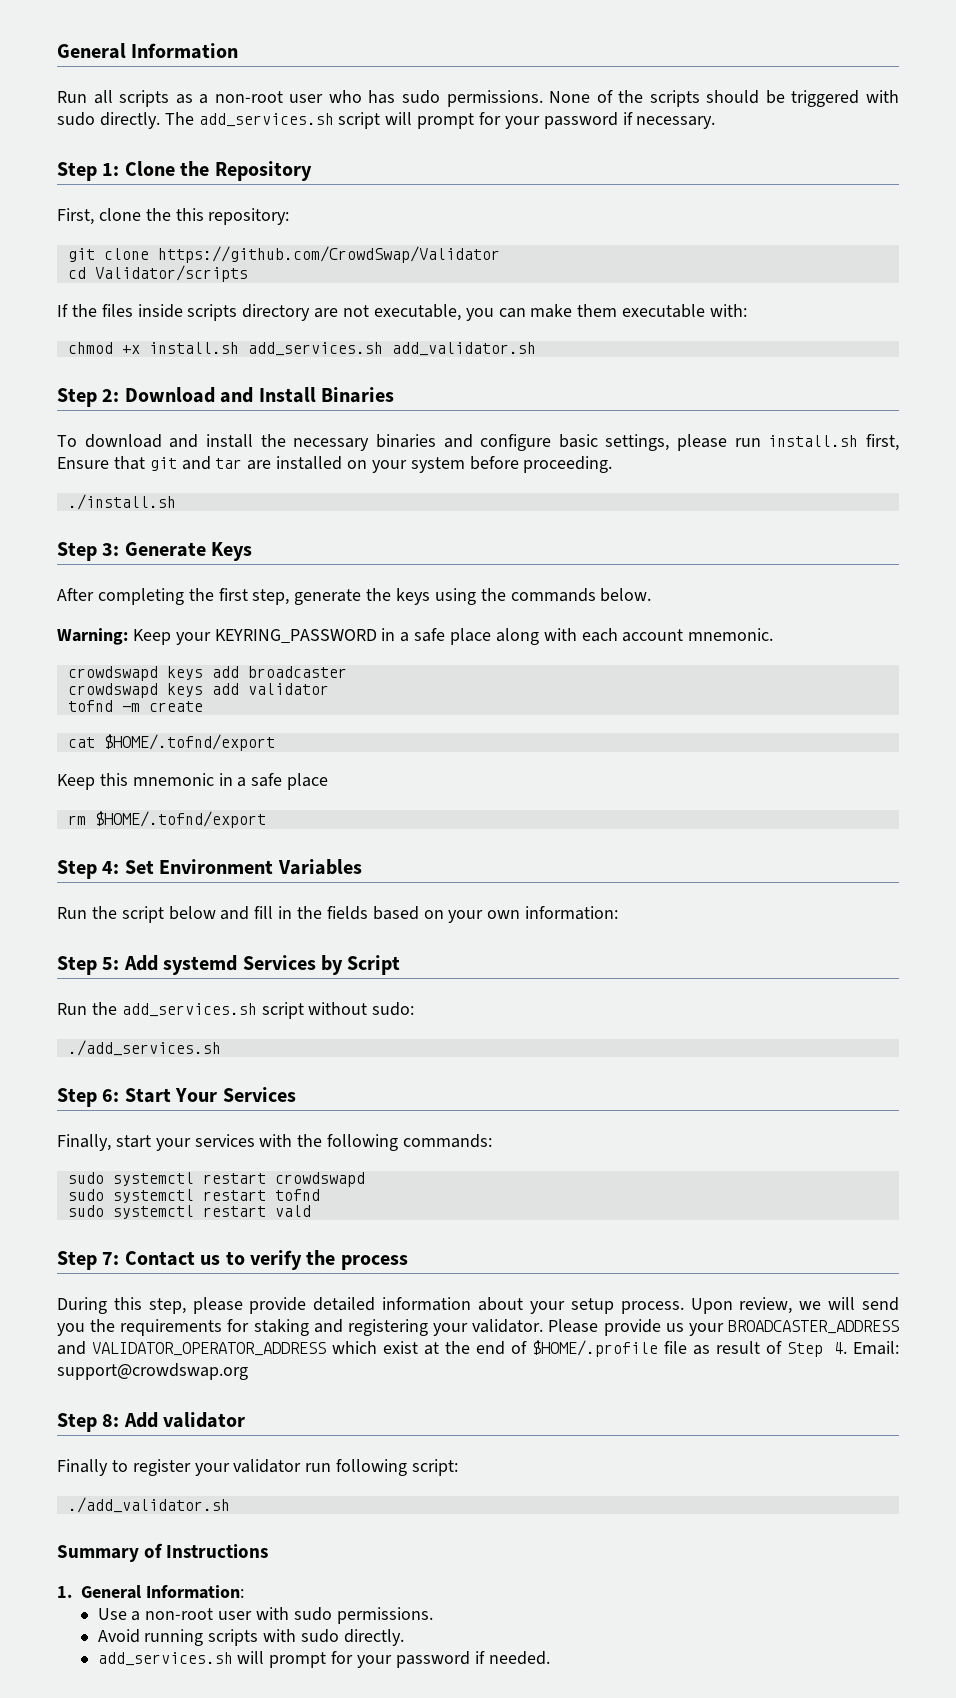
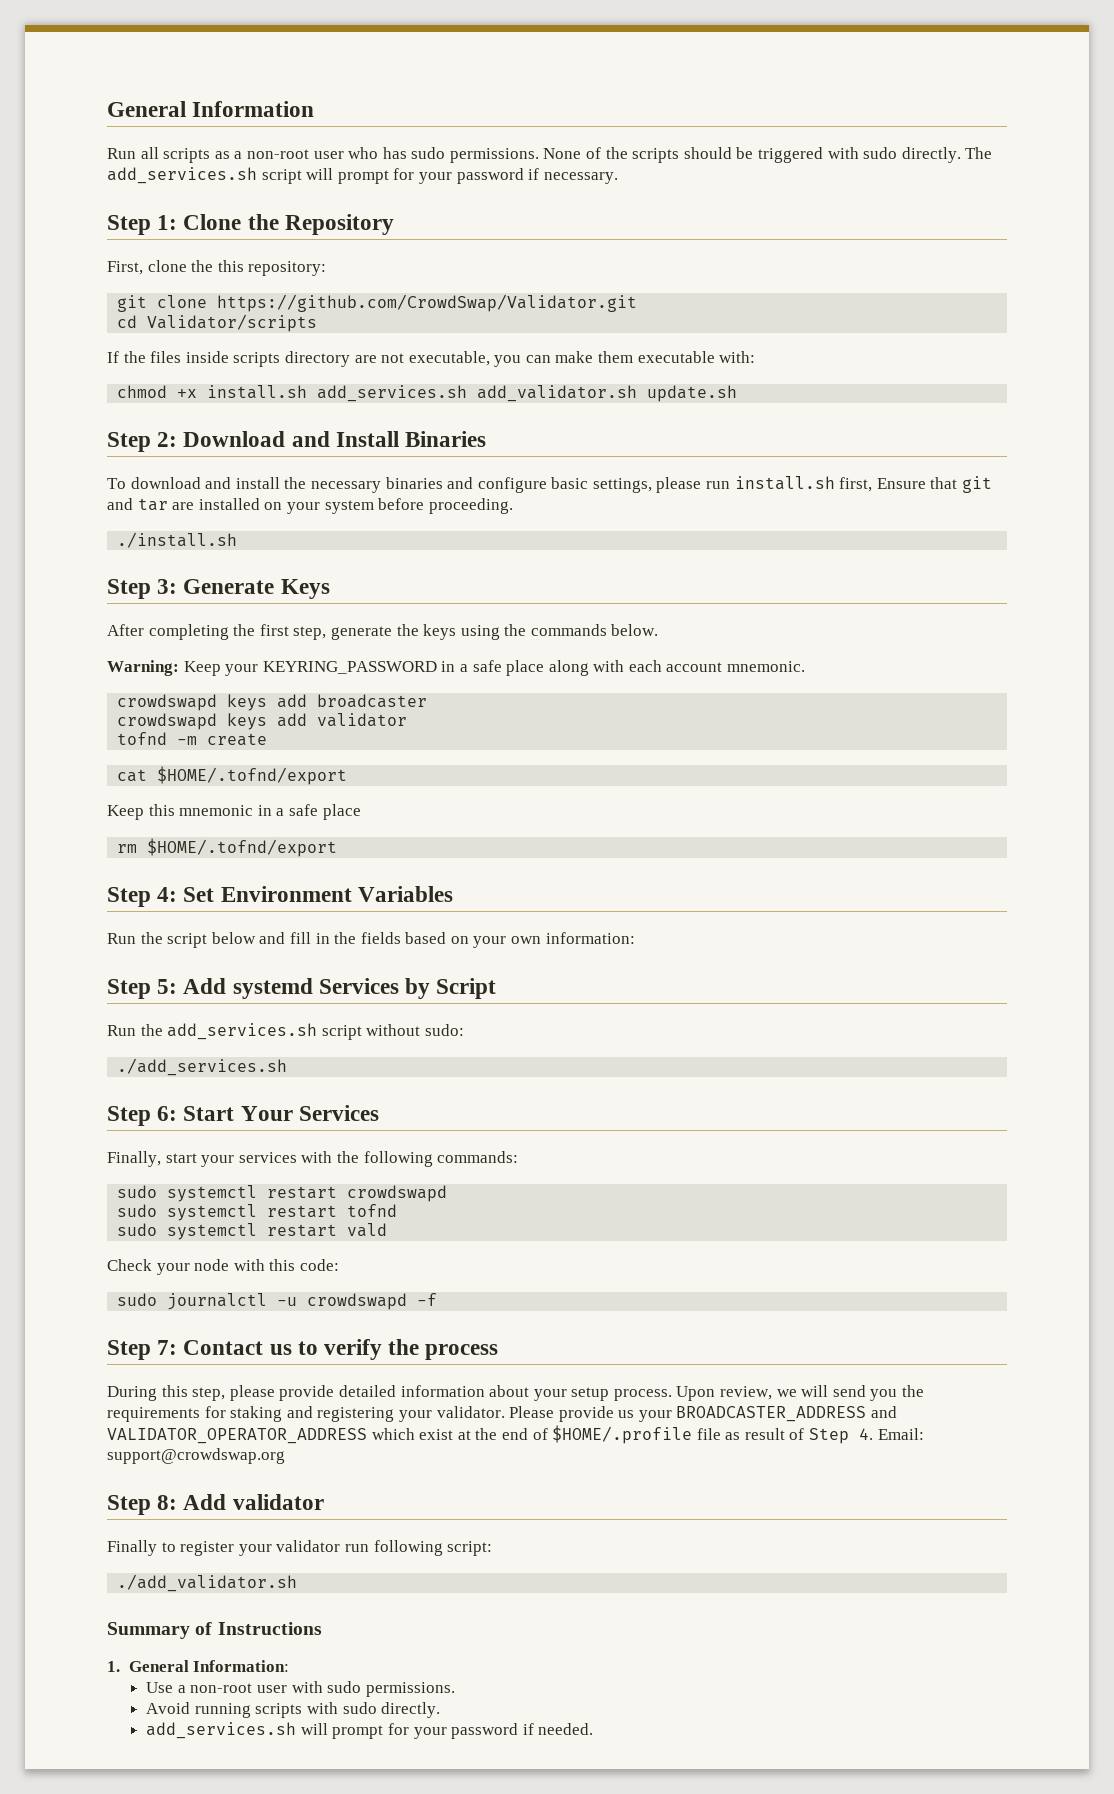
[157,246,500,263] https://github.com/CrowdSwap/Validator -> [217,294,638,312] https://github.com/CrowdSwap/Validator.git
(536, 349) none -> [647,385,738,402] update.sh
(311, 1211) none -> [107,1259,339,1275] [117,1293,438,1310] // Check your node with this code: // sudo journalctl -u crowdswapd -f

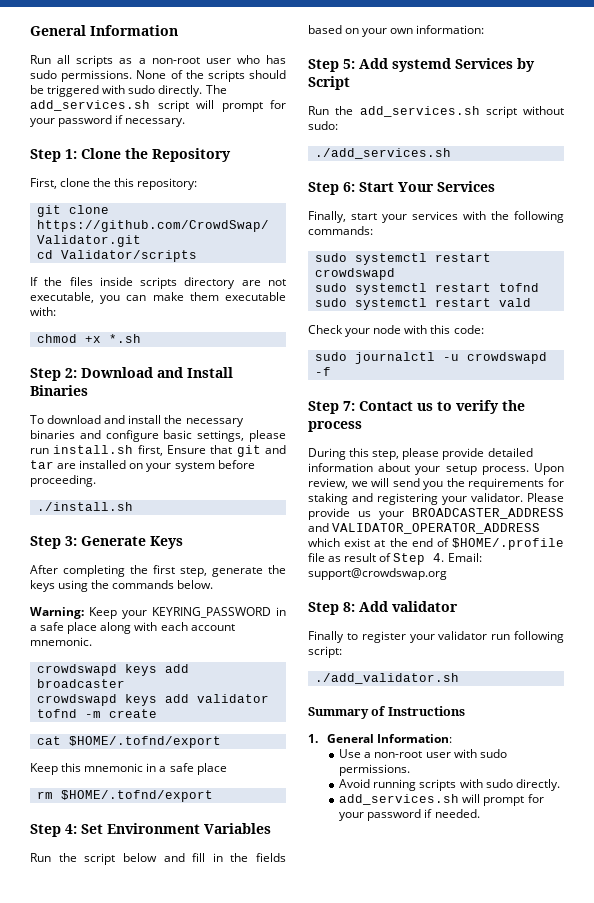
[207,385,738,402] install.sh add_services.sh add_validator.sh update.sh -> [108,334,141,343] *.sh

